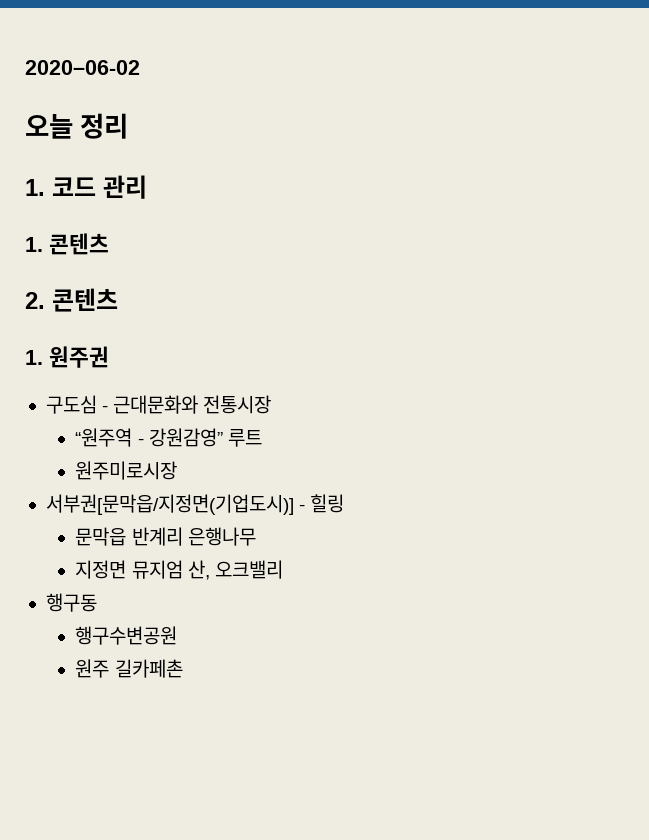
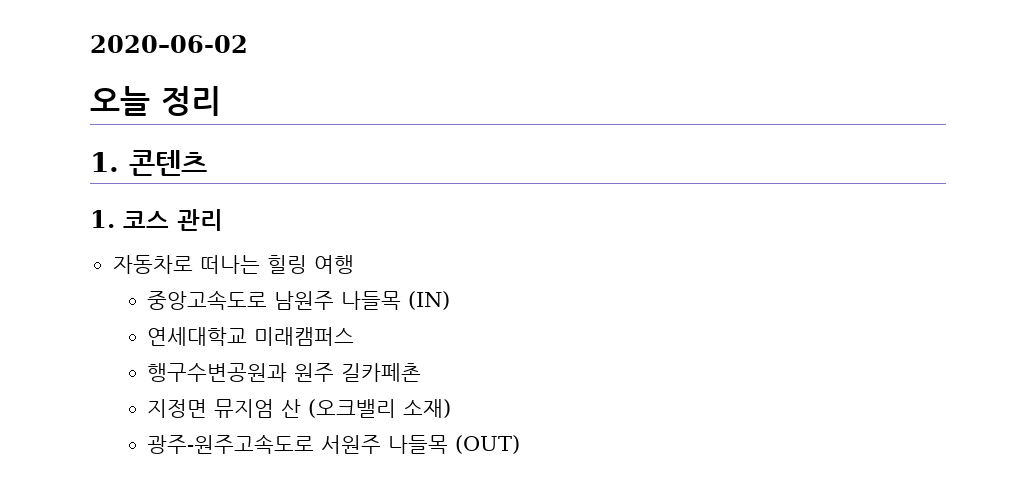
[52,175,147,199] [25,233,109,255] [25,288,118,312] [25,346,109,368] [45,395,272,414] [75,428,262,447] [75,461,178,480] [45,494,345,515] [75,527,256,546] [75,560,283,580] [45,593,97,612] [75,626,178,645] [75,659,183,678] 코드 관리 // 1. 콘텐츠 // 2. 콘텐츠 // 1. 원주권 // 구도심 - 근대문화와 전통시장 // “원주역 - 강원감영” 루트 // 원주미로시장 // 서부권[문막읍/지정면(기업도시)] - 힐링 // 문막읍 반계리 은행나무 // 지정면 뮤지엄 산, 오크밸리 // 행구동 // 행구수변공원 // 원주 길카페촌 -> [129,150,207,176] [90,209,223,231] [112,255,354,274] [147,290,451,310] [147,327,355,346] [147,363,422,382] [147,399,452,418] [147,434,521,454] 콘텐츠 // 1. 코스 관리 // 자동차로 떠나는 힐링 여행 // 중앙고속도로 남원주 나들목 (IN) // 연세대학교 미래캠퍼스 // 행구수변공원과 원주 길카페촌 // 지정면 뮤지엄 산 (오크밸리 소재) // 광주-원주고속도로 서원주 나들목 (OUT)

